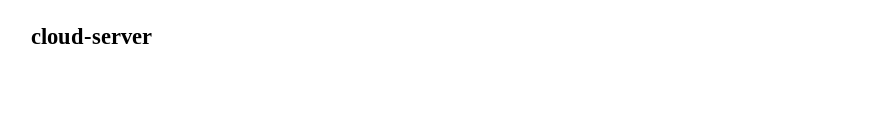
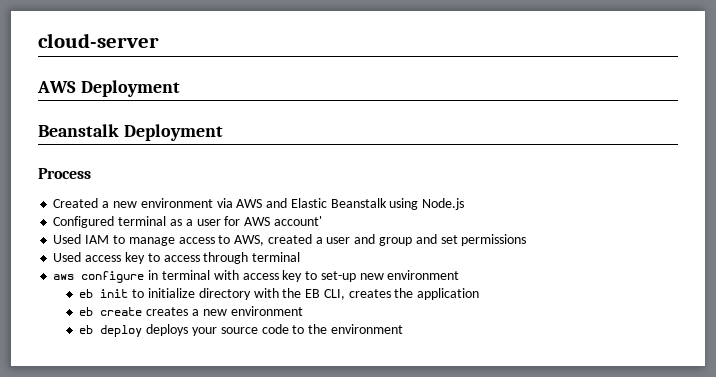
(152, 36) none -> [37,80,180,97] [38,124,223,141] [38,168,91,179] [53,198,465,210] [53,216,322,228] [53,234,527,246] [53,252,301,264] [53,270,460,283] [79,288,480,300] [79,306,303,316] [79,324,403,337] // AWS Deployment // Beanstalk Deployment // Process // Created a new environment via AWS and Elastic Beanstalk using Node.js // Configured terminal as a user for AWS account' // Used IAM to manage access to AWS, created a user and group and set permissions // Used access key to access through terminal // aws configure in terminal with access key to set-up new environment // eb init to initialize directory with the EB CLI, creates the application // eb create creates a new environment // eb deploy deploys your source code to the environment

